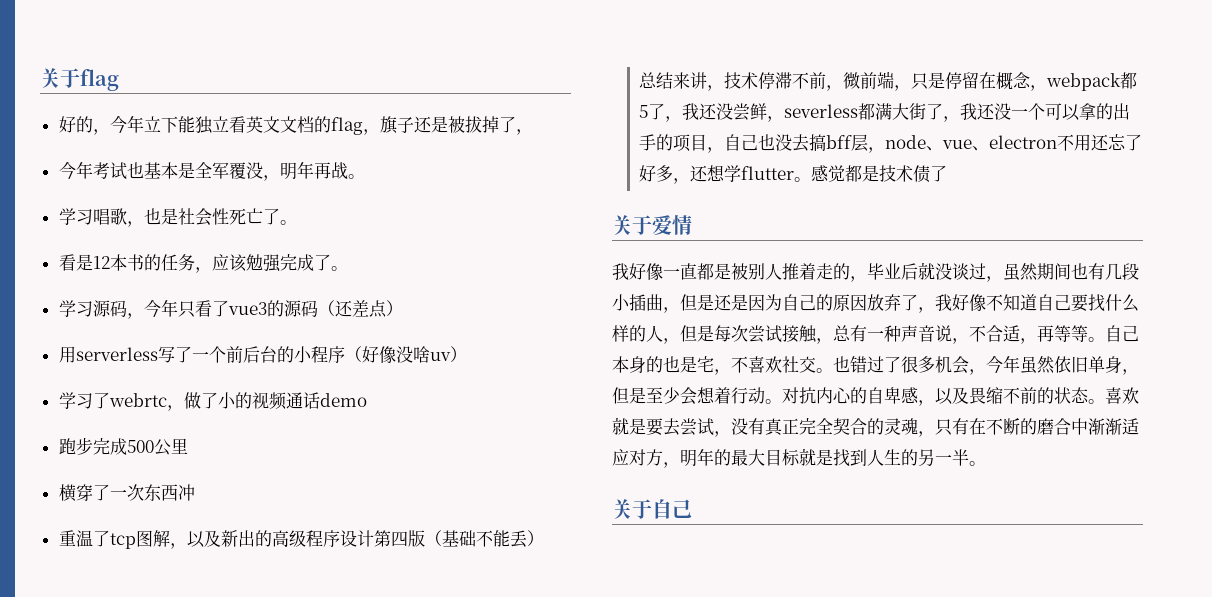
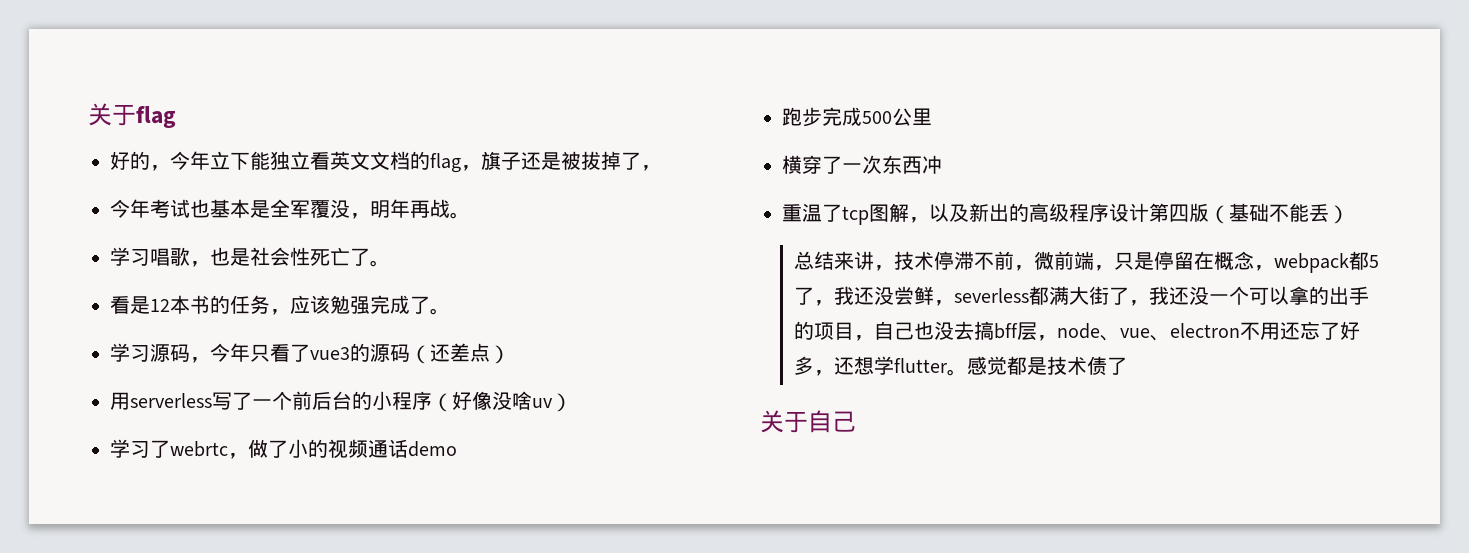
[612,215,692,235] [612,262,1139,282] [612,294,1139,313] [612,325,1139,344] [612,355,1139,375] [612,387,1139,406] [612,417,1139,437] [612,448,986,468] // 关于爱情 // 我好像一直都是被别人推着走的，毕业后就没谈过，虽然期间也有几段小插曲，但是还是因为自己的原因放弃了，我好像不知道自己要找什么样的人，但是每次尝试接触，总有一种声音说，不合适，再等等。自己本身的也是宅，不喜欢社交。也错过了很多机会，今年虽然依旧单身，但是至少会想着行动。对抗内心的自卑感，以及畏缩不前的状态。喜欢就是要去尝试，没有真正完全契合的灵魂，只有在不断的磨合中渐渐适应对方，明年的最大目标就是找到人生的另一半。 -> (1128, 366) none

